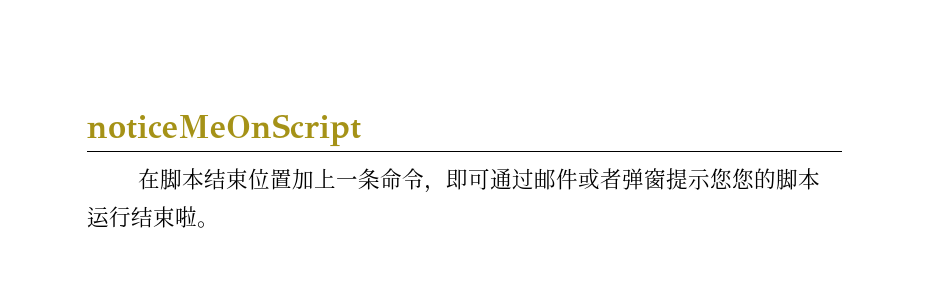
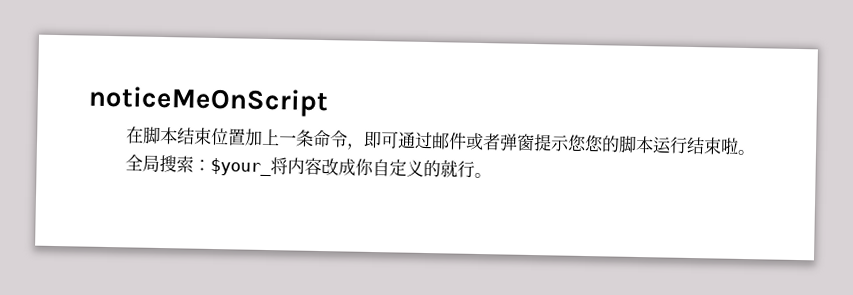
(219, 224) none -> [125,154,493,179] // 全局搜索：$your_将内容改成你自定义的就行。

